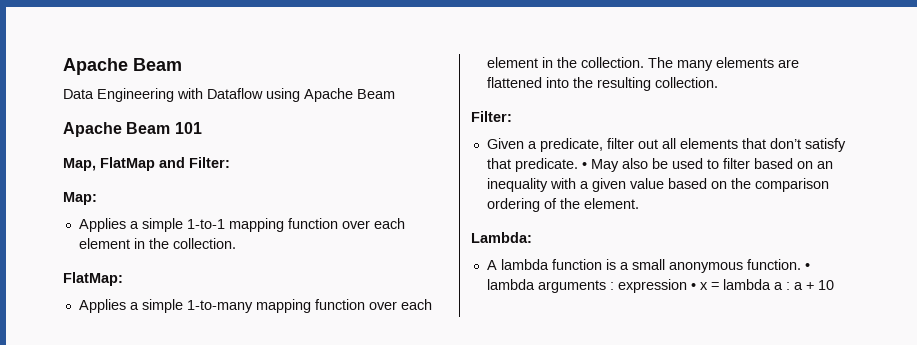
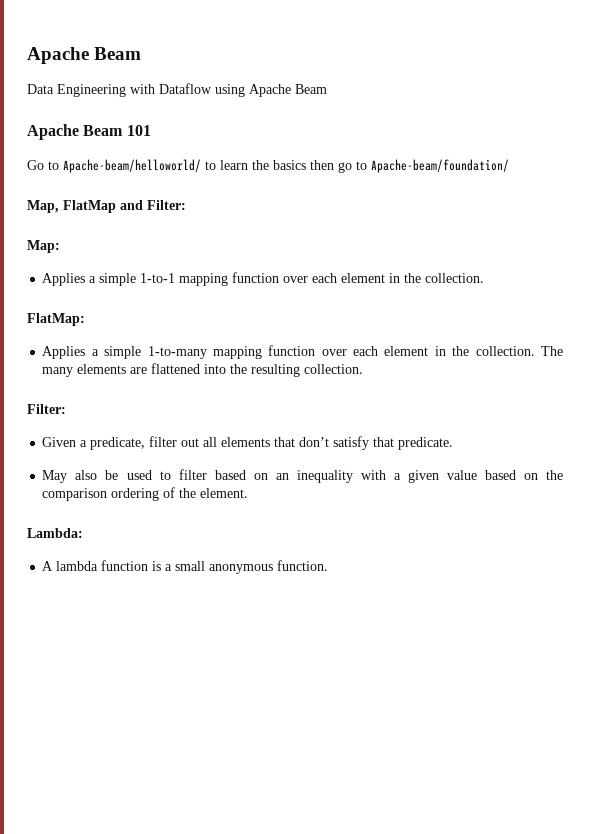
(202, 128) none -> [27,159,509,173] // Go to Apache-beam/helloworld/ to learn the basics then go to Apache-beam/foundation/
[581,162,587,169] • -> (454, 443) //
[804,263,810,270] [486,279,834,293] • lambda arguments : expression • x = lambda a : a + 10 -> (329, 565) none

